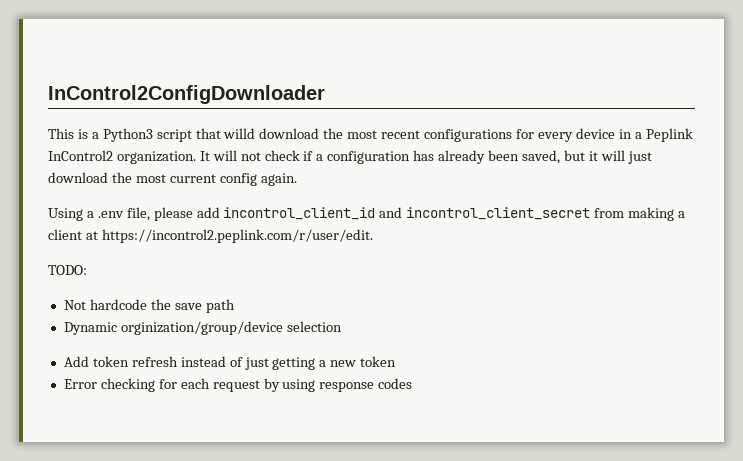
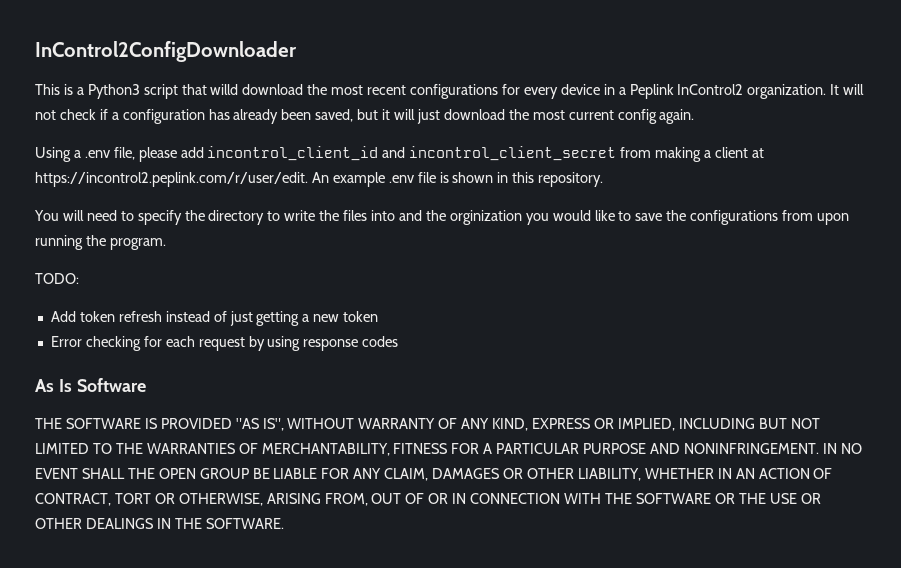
[48,265,87,275] [63,299,235,313] [63,321,342,335] // TODO: // Not hardcode the save path // Dynamic orginization/group/device selection -> [311,172,604,187] [34,210,850,225] [35,235,166,250] [35,273,79,284] An example .env file is shown in this repository. // You will need to specify the directory to write the files into and the orginization you would like to save the configurations from upon running the program. // TODO:
(413, 383) none -> [35,378,146,392] [35,418,820,431] [35,443,862,456] [35,468,833,481] [35,493,821,506] [35,518,284,529] // As Is Software // THE SOFTWARE IS PROVIDED "AS IS", WITHOUT WARRANTY OF ANY KIND, EXPRESS OR IMPLIED, INCLUDING BUT NOT LIMITED TO THE WARRANTIES OF MERCHANTABILITY, FITNESS FOR A PARTICULAR PURPOSE AND NONINFRINGEMENT. IN NO EVENT SHALL THE OPEN GROUP BE LIABLE FOR ANY CLAIM, DAMAGES OR OTHER LIABILITY, WHETHER IN AN ACTION OF CONTRACT, TORT OR OTHERWISE, ARISING FROM, OUT OF OR IN CONNECTION WITH THE SOFTWARE OR THE USE OR OTHER DEALINGS IN THE SOFTWARE.

